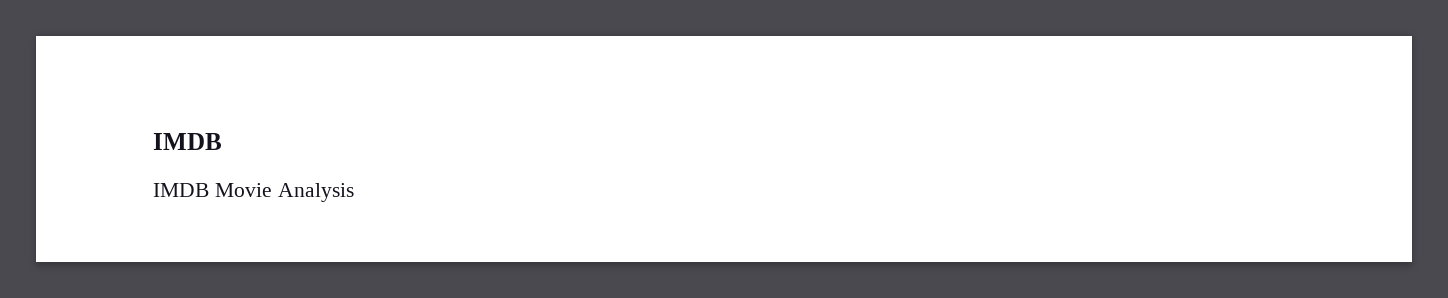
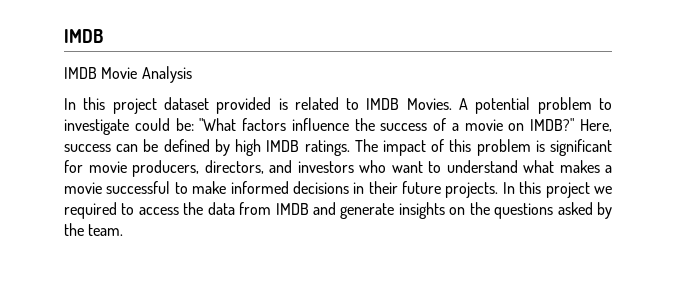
(354, 192) none -> [64,97,613,114] [64,118,612,135] [64,139,612,156] [64,160,612,177] [64,181,613,198] [64,202,613,219] [64,223,124,236] // In this project dataset provided is related to IMDB Movies. A potential problem to investigate could be: "What factors influence the success of a movie on IMDB?" Here, success can be defined by high IMDB ratings. The impact of this problem is significant for movie producers, directors, and investors who want to understand what makes a movie successful to make informed decisions in their future projects. In this project we required to access the data from IMDB and generate insights on the questions asked by the team.

